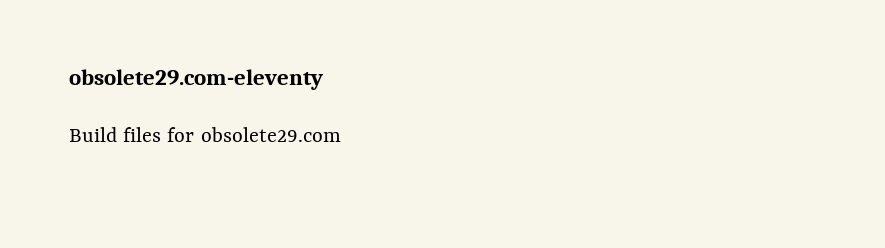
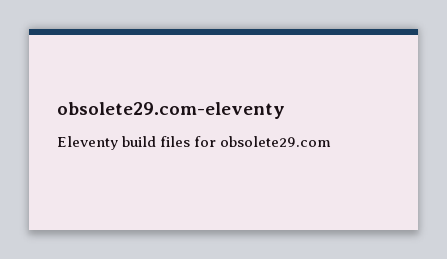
[69,127,117,142] Build -> [57,136,157,150] Eleventy build

